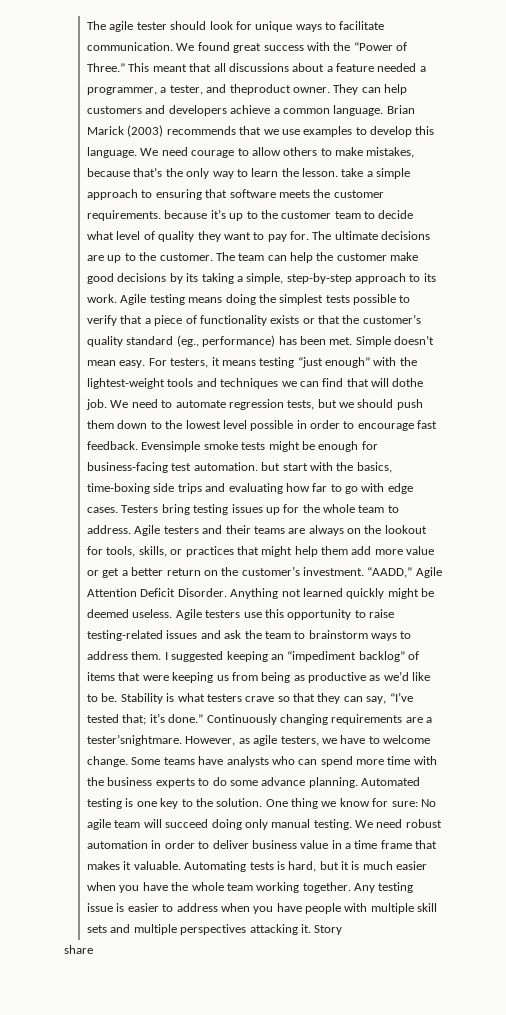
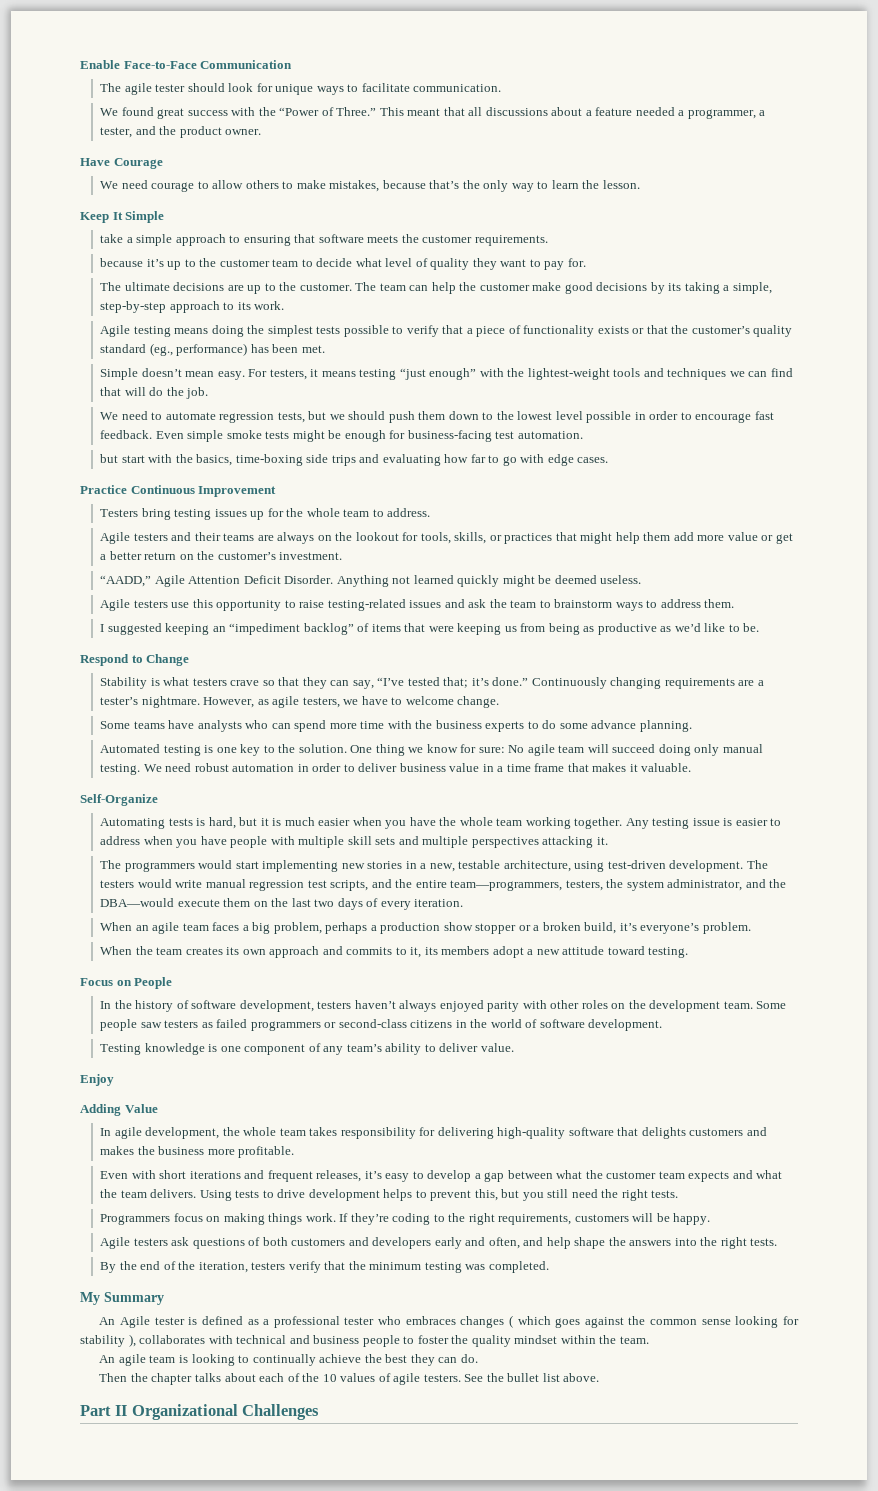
(87, 25) none -> [80,60,293,69] Enable Face-to-Face Communication //
(174, 46) none -> (502, 88) //
[229,84,291,95] theproduct -> [159,126,222,138] the product
[333,84,408,95] [87,105,415,116] [87,125,435,137] [87,147,138,158] They can help customers and developers achieve a common language. Brian Marick (2003) recommends that we use examples to develop this language. -> [80,158,163,169] // Have Courage //
(339, 172) none -> [80,211,165,223] // Keep It Simple //
(162, 215) none -> (548, 240) //
(310, 235) none -> (586, 262) //
(118, 298) none -> (285, 305) //
(353, 341) none -> (325, 349) //
[392,378,424,387] dothe -> [149,387,184,396] do the
(108, 404) none -> (209, 393) //
[141,441,201,452] Evensimple -> [155,430,224,442] Even simple
(258, 466) none -> (583, 435) //
(119, 510) none -> [80,485,277,497] // Practice Continuous Improvement //
(132, 529) none -> (431, 512) //
(365, 571) none -> (343, 556) //
(173, 613) none -> (642, 579) //
(162, 655) none -> (735, 603) //
(118, 697) none -> [80,654,190,666] // Respond to Change //
[87,734,183,746] tester’snightmare. -> [100,696,200,708] tester’s nightmare.
(129, 761) none -> (500, 702) //
(358, 782) none -> (692, 726) //
(181, 865) none -> [80,794,158,806] // Self-Organize //
[314,925,343,935] [64,945,93,954] Story // share -> [100,860,768,872] [100,879,787,891] [100,898,464,910] [100,922,751,934] [100,946,689,958] [80,977,173,989] [100,1000,787,1012] [100,1019,663,1031] [100,1043,514,1055] [80,1074,114,1086] [80,1104,158,1116] [100,1127,767,1139] [100,1146,295,1158] [100,1170,783,1182] [100,1189,679,1201] [100,1213,711,1225] [100,1237,778,1249] [100,1261,549,1273] [80,1292,164,1305] [99,1315,799,1328] [80,1334,649,1347] [99,1354,478,1366] [99,1373,600,1385] [80,1404,320,1420] // The programmers would start implementing new stories in a new, testable architecture, using test-driven development. The testers would write manual regression test scripts, and the entire team—programmers, testers, the system administrator, and the DBA—would execute them on the last two days of every iteration. // When an agile team faces a big problem, perhaps a production show stopper or a broken build, it’s everyone’s problem. // When the team creates its own approach and commits to it, its members adopt a new attitude toward testing. // Focus on People // In the history of software development, testers haven’t always enjoyed parity with other roles on the development team. Some people saw testers as failed programmers or second-class citizens in the world of software development. // Testing knowledge is one component of any team’s ability to deliver value. // Enjoy // Adding Value // In agile development, the whole team takes responsibility for delivering high-quality software that delights customers and makes the business more profitable. // Even with short iterations and frequent releases, it’s easy to develop a gap between what the customer team expects and what the team delivers. Using tests to drive development helps to prevent this, but you still need the right tests. // Programmers focus on making things work. If they’re coding to the right requirements, customers will be happy. // Agile testers ask questions of both customers and developers early and often, and help shape the answers into the right tests. // By the end of the iteration, testers verify that the minimum testing was completed. // My Summary // An Agile tester is defined as a professional tester who embraces changes ( which goes against the common sense looking for stability ), collaborates with technical and business people to foster the quality mindset within the team. // An agile team is looking to continually achieve the best they can do. // Then the chapter talks about each of the 10 values of agile testers. See the bullet list above. // Part II Organizational Challenges

